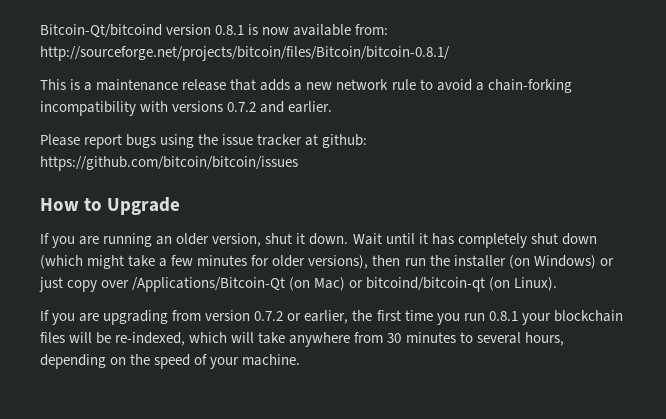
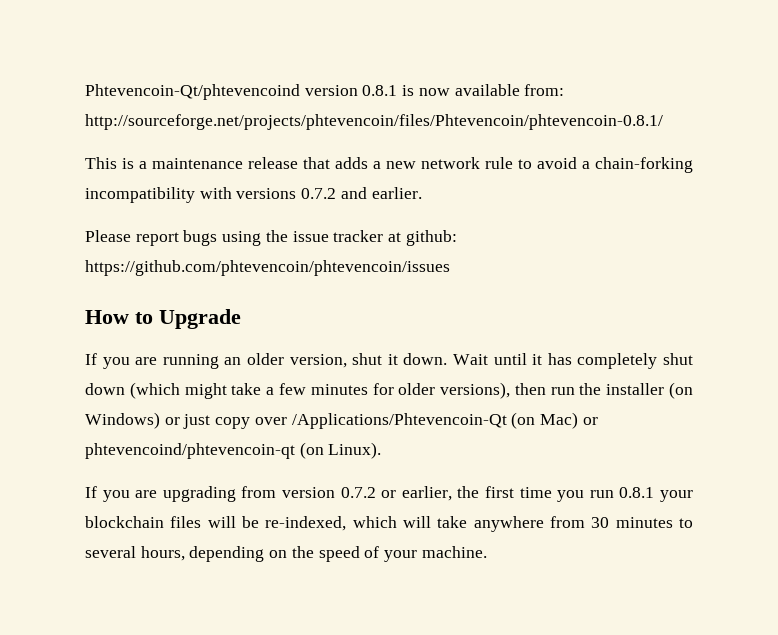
[40,24,162,38] Bitcoin-Qt/bitcoind -> [85,84,300,100] Phtevencoin-Qt/phtevencoind
[40,46,450,61] http://sourceforge.net/projects/bitcoin/files/Bitcoin/bitcoin-0.8.1/ -> [85,114,663,130] http://sourceforge.net/projects/phtevencoin/files/Phtevencoin/phtevencoin-0.8.1/
[40,156,298,171] https://github.com/bitcoin/bitcoin/issues -> [85,260,450,276] https://github.com/phtevencoin/phtevencoin/issues
[132,277,286,292] /Applications/Bitcoin-Qt -> [291,413,507,429] /Applications/Phtevencoin-Qt
[366,277,486,292] bitcoind/bitcoin-qt -> [85,443,295,459] phtevencoind/phtevencoin-qt

